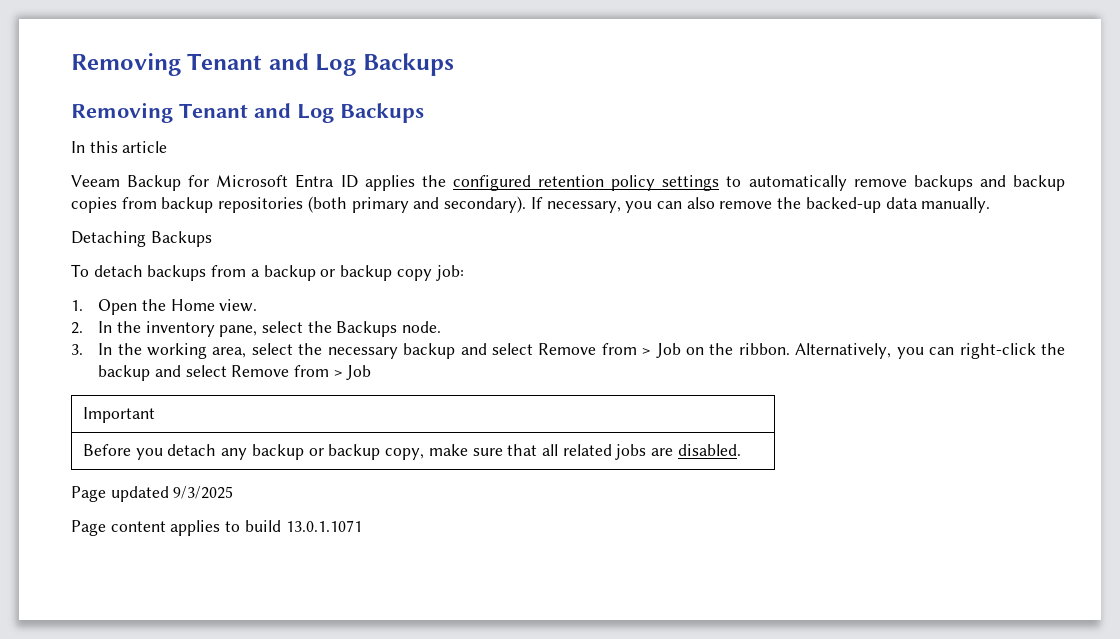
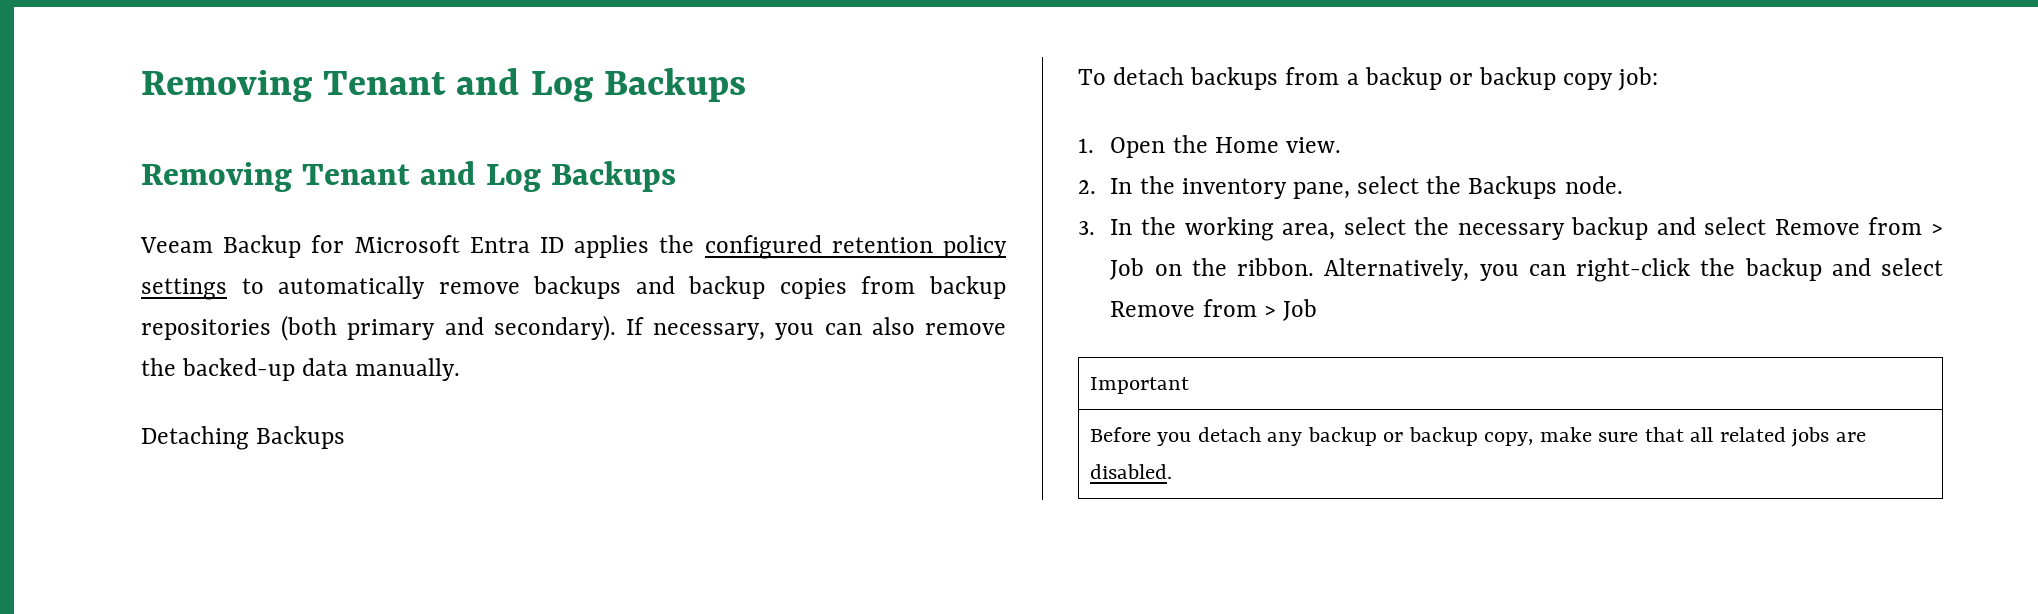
[71,141,168,153] // In this article -> (676, 176) none
[71,486,234,502] [71,520,362,536] // Page updated 9/3/2025 // Page content applies to build 13.0.1.1071 -> (1172, 471) none

